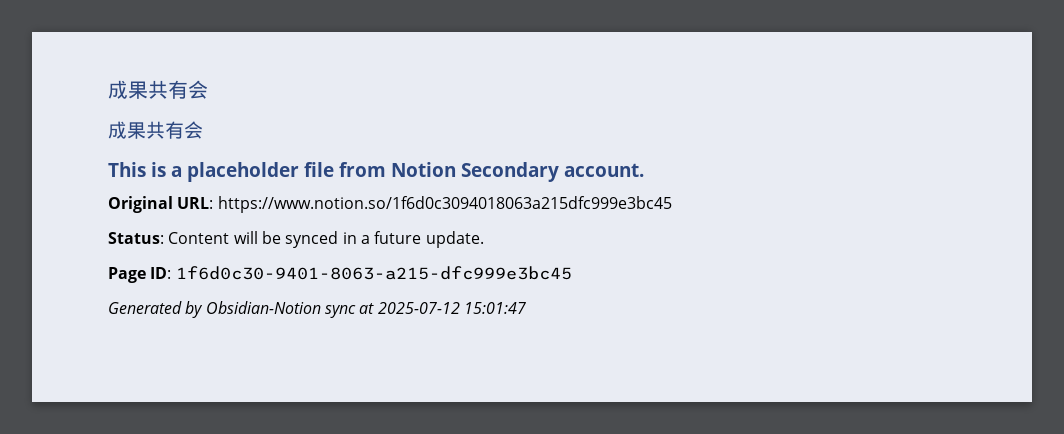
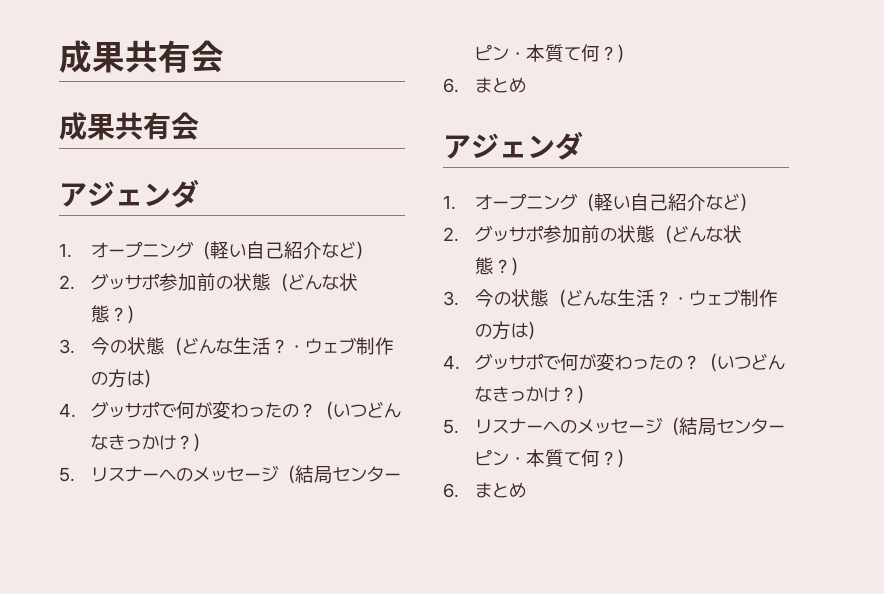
[108,162,644,182] [108,196,672,213] [108,231,484,248] [108,266,572,283] [108,301,526,318] This is a placeholder file from Notion Secondary account. // Original URL: https://www.notion.so/1f6d0c3094018063a215dfc999e3bc45 // Status: Content will be synced in a future update. // Page ID: 1f6d0c30-9401-8063-a215-dfc999e3bc45 // Generated by Obsidian-Notion sync at 2025-07-12 15:01:47 -> [59,179,199,208] [59,241,374,260] [59,273,359,292] [91,305,145,324] [59,337,395,356] [91,369,162,388] [59,401,402,420] [91,433,211,452] [59,465,402,484] [475,44,635,63] [443,77,527,93] [443,131,583,160] [443,193,758,212] [443,225,743,244] [475,257,529,276] [443,289,779,308] [475,321,546,340] [443,353,786,372] [475,385,595,404] [443,417,786,436] [475,449,635,468] [443,482,527,498] アジェンダ // 1.オープニング（軽い自己紹介など） // 2.グッサポ参加前の状態（どんな状態？） // 3.今の状態（どんな生活？・ウェブ制作の方は） // 4.グッサポで何が変わったの？（いつどんなきっかけ？） // 5.リスナーへのメッセージ（結局センターピン・本質て何？） // 6.まとめ // アジェンダ // 1.オープニング（軽い自己紹介など） // 2.グッサポ参加前の状態（どんな状態？） // 3.今の状態（どんな生活？・ウェブ制作の方は） // 4.グッサポで何が変わったの？（いつどんなきっかけ？） // 5.リスナーへのメッセージ（結局センターピン・本質て何？） // 6.まとめ

